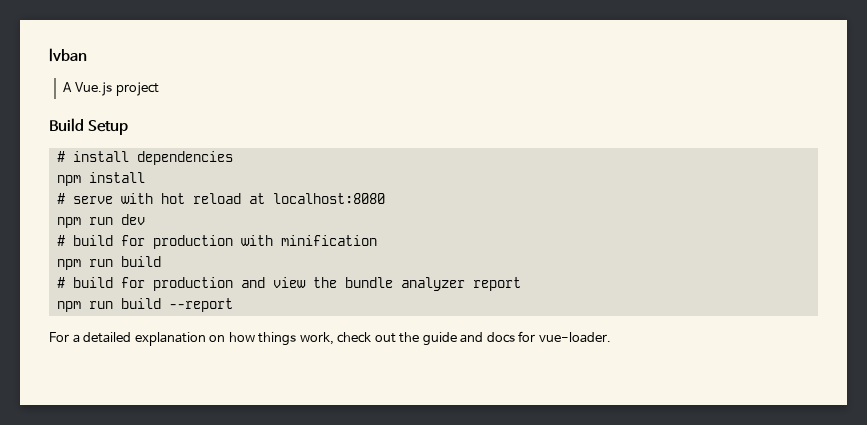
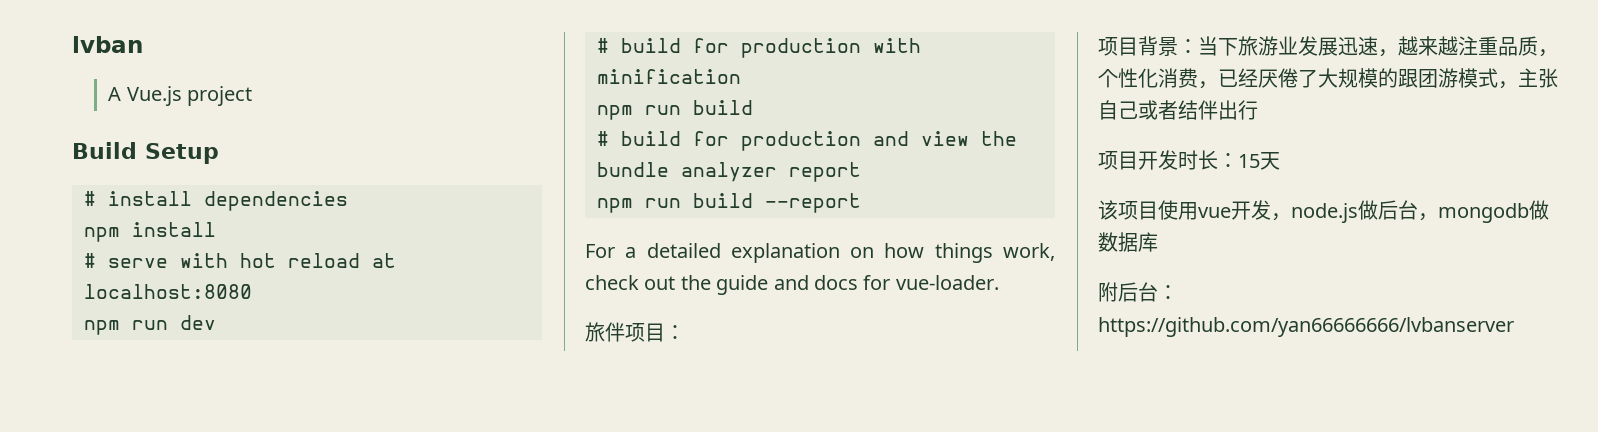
(611, 337) none -> [585,322,685,342] [1098,36,1558,57] [1098,68,1558,89] [1098,100,1258,120] [1098,150,1280,170] [1098,200,1549,223] [1098,232,1158,252] [1098,282,1178,302] [1098,317,1514,337] // 旅伴项目： // 项目背景：当下旅游业发展迅速，越来越注重品质，个性化消费，已经厌倦了大规模的跟团游模式，主张自己或者结伴出行 // 项目开发时长：15天 // 该项目使用vue开发，node.js做后台，mongodb做数据库 // 附后台：https://github.com/yan66666666/lvbanserver

